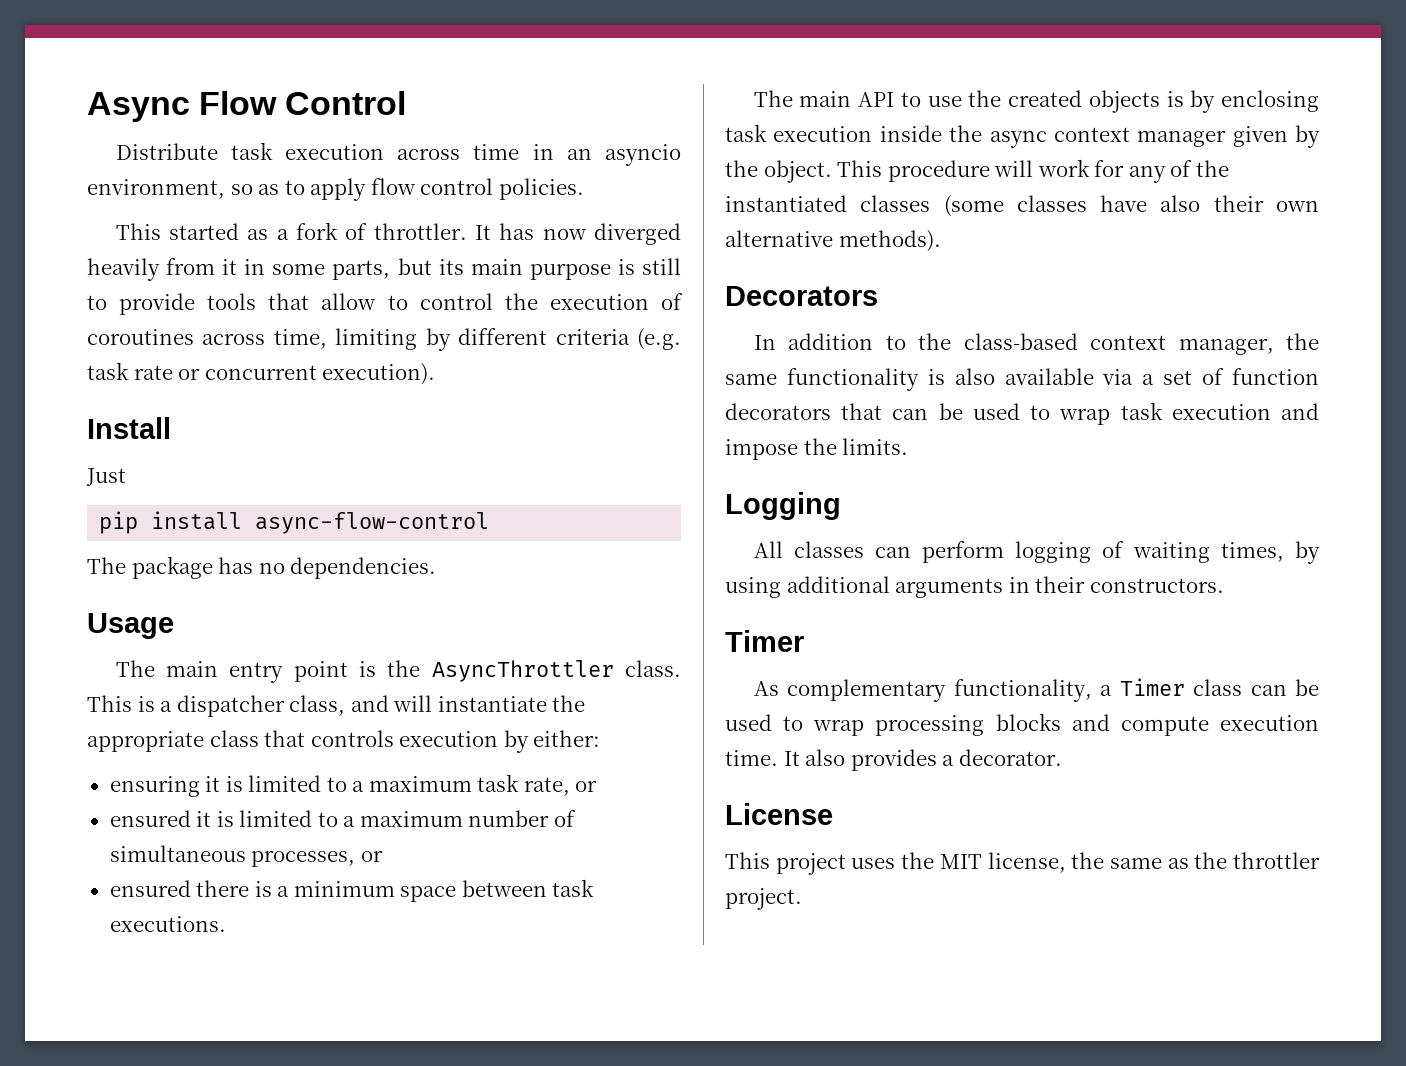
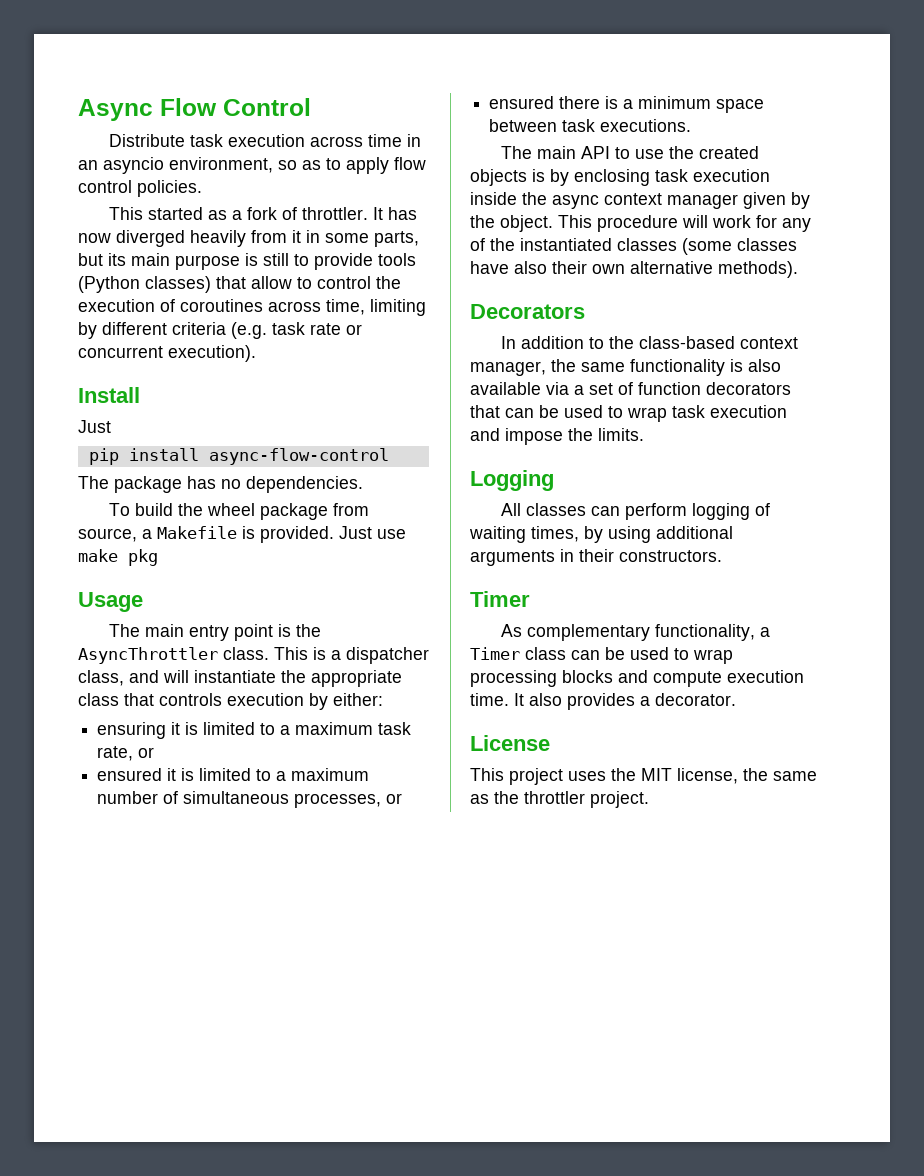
(257, 301) none -> [78,276,211,293] (Python classes)
(437, 568) none -> [109,503,370,520] [78,526,406,543] [78,549,158,566] // To build the wheel package from source, a Makefile is provided. Just use make pkg

